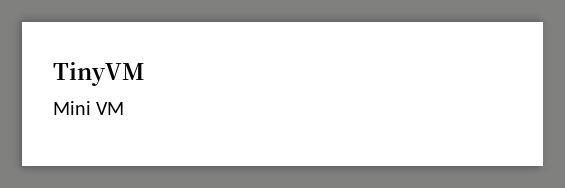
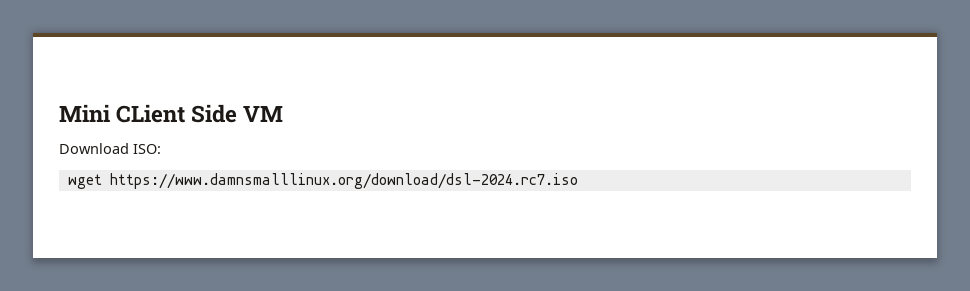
[53,62,145,86] [53,101,125,115] TinyVM // Mini VM -> [59,104,284,123] [59,143,161,154] [67,173,578,189] Mini CLient Side VM // Download ISO: // wget https://www.damnsmalllinux.org/download/dsl-2024.rc7.iso

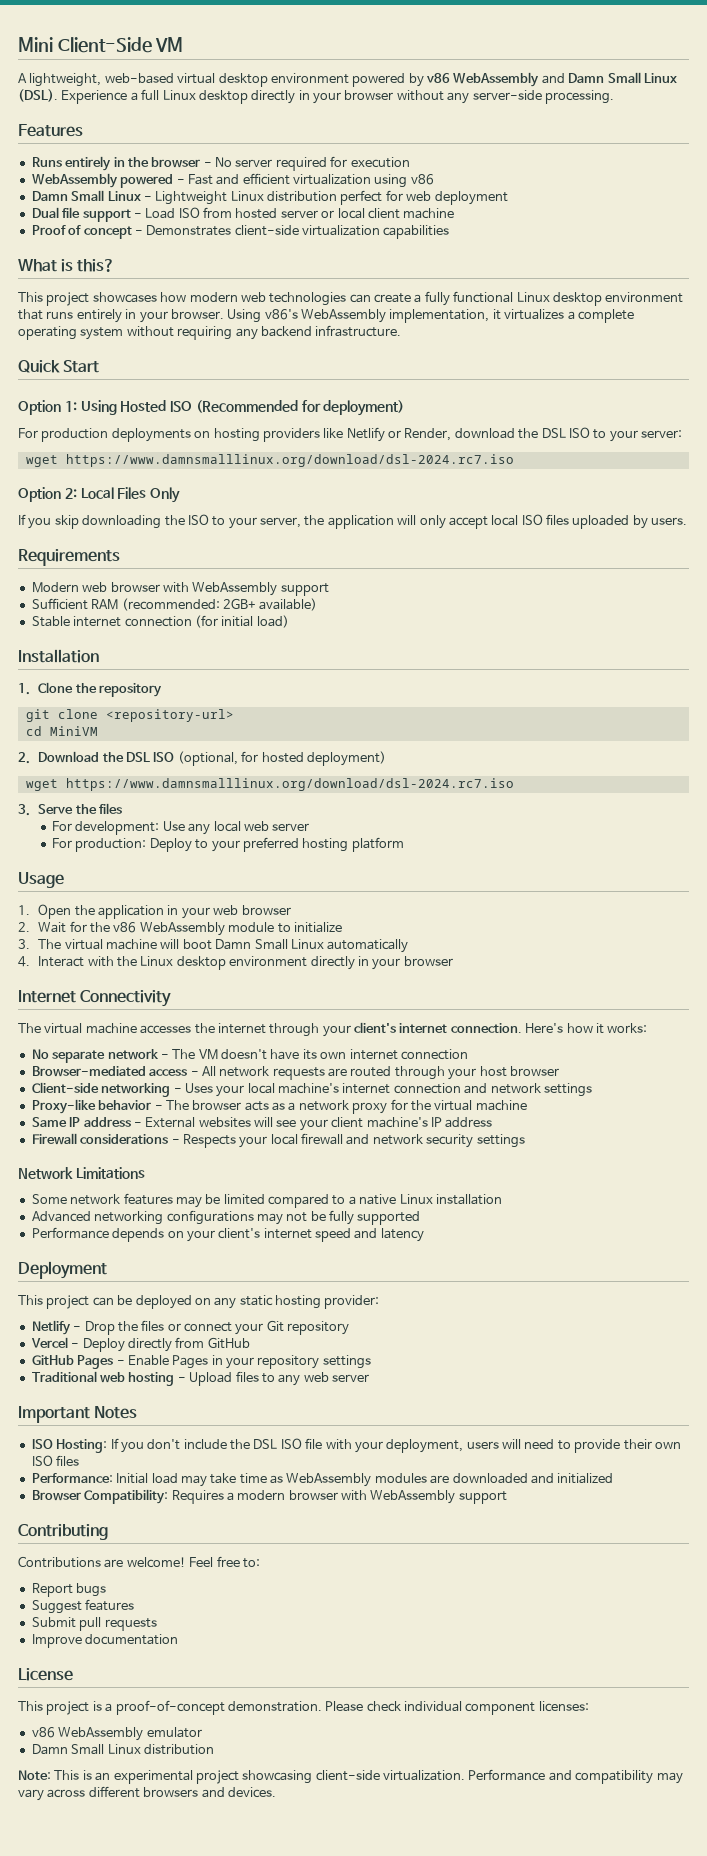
[116,104,238,123] CLient Side -> [57,37,152,53] Client-Side
[59,143,161,154] [67,173,578,189] Download ISO: // wget https://www.damnsmalllinux.org/download/dsl-2024.rc7.iso -> [18,72,677,87] [18,89,614,104] [18,124,83,137] [31,156,410,171] [31,173,434,188] [31,190,508,205] [31,207,455,222] [31,225,450,239] [18,259,116,272] [18,291,684,306] [18,309,634,323] [18,325,402,340] [18,360,100,373] [18,400,405,416] [18,427,682,442] [25,454,514,467] [18,487,181,503] [18,514,688,529] [18,549,120,566] [31,582,329,596] [31,598,318,611] [31,615,289,628] [18,649,99,663] [18,682,163,697] [25,709,234,722] [25,726,98,736] [18,751,386,766] [25,778,514,791] [18,803,123,816] [52,821,310,835] [52,837,404,852] [18,872,64,888] [18,904,291,919] [18,921,342,936] [18,939,409,953] [18,956,453,970] [18,990,172,1007] [18,1022,648,1037] [31,1049,468,1063] [31,1066,559,1080] [31,1082,592,1097] [31,1099,527,1114] [31,1117,493,1131] [31,1133,525,1148] [18,1167,145,1179] [31,1193,502,1208] [31,1210,421,1225] [31,1227,424,1242] [18,1261,107,1279] [18,1295,380,1309] [31,1320,350,1335] [30,1337,250,1352] [31,1355,371,1369] [31,1371,370,1386] [18,1406,138,1423] [31,1438,681,1453] [31,1455,80,1466] [31,1473,614,1487] [31,1489,507,1504] [18,1524,108,1540] [18,1556,260,1568] [31,1583,107,1597] [31,1599,135,1614] [31,1617,157,1631] [31,1634,179,1648] [18,1668,73,1681] [18,1700,589,1715] [31,1727,202,1741] [31,1744,214,1755] [18,1769,683,1784] [18,1786,276,1801] A lightweight, web-based virtual desktop environment powered by v86 WebAssembly and Damn Small Linux (DSL). Experience a full Linux desktop directly in your browser without any server-side processing. // Features // Runs entirely in the browser - No server required for execution // WebAssembly powered - Fast and efficient virtualization using v86 // Damn Small Linux - Lightweight Linux distribution perfect for web deployment // Dual file support - Load ISO from hosted server or local client machine // Proof of concept - Demonstrates client-side virtualization capabilities // What is this? // This project showcases how modern web technologies can create a fully functional Linux desktop environment that runs entirely in your browser. Using v86's WebAssembly implementation, it virtualizes a complete operating system without requiring any backend infrastructure. // Quick Start // Option 1: Using Hosted ISO (Recommended for deployment) // For production deployments on hosting providers like Netlify or Render, download the DSL ISO to your server: // wget https://www.damnsmalllinux.org/download/dsl-2024.rc7.iso // Option 2: Local Files Only // If you skip downloading the ISO to your server, the application will only accept local ISO files uploaded by users. // Requirements // Modern web browser with WebAssembly support // Sufficient RAM (recommended: 2GB+ available) // Stable internet connection (for initial load) // Installation // 1. Clone the repository // git clone <repository-url> // cd MiniVM // 2. Download the DSL ISO (optional, for hosted deployment) // wget https://www.damnsmalllinux.org/download/dsl-2024.rc7.iso // 3. Serve the files // For development: Use any local web server // For production: Deploy to your preferred hosting platform // Usage // 1. Open the application in your web browser // 2. Wait for the v86 WebAssembly module to initialize // 3. The virtual machine will boot Damn Small Linux automatically // 4. Interact with the Linux desktop environment directly in your browser // Internet Connectivity // The virtual machine accesses the internet through your client's internet connection. Here's how it works: // No separate network - The VM doesn't have its own internet connection // Browser-mediated access - All network requests are routed through your host browser // Client-side networking - Uses your local machine's internet connection and network settings // Proxy-like behavior - The browser acts as a network proxy for the virtual machine // Same IP address - External websites will see your client machine's IP address // Firewall considerations - Respects your local firewall and network security settings // Network Limitations // Some network features may be limited compared to a native Linux installation // Advanced networking configurations may not be fully supported // Performance depends on your client's internet speed and latency // Deployment // This project can be deployed on any static hosting provider: // Netlify - Drop the files or connect your Git repository // Vercel - Deploy directly from GitHub // GitHub Pages - Enable Pages in your repository settings // Traditional web hosting - Upload files to any web server // Important Notes // ISO Hosting: If you don't include the DSL ISO file with your deployment, users will need to provide their own ISO files // Performance: Initial load may take time as WebAssembly modules are downloaded and initialized // Browser Compatibility: Requires a modern browser with WebAssembly support // Contributing // Contributions are welcome! Feel free to: // Report bugs // Suggest features // Submit pull requests // Improve documentation // License // This project is a proof-of-concept demonstration. Please check individual component licenses: // v86 WebAssembly emulator // Damn Small Linux distribution // Note: This is an experimental project showcasing client-side virtualization. Performance and compatibility may vary across different browsers and devices.

